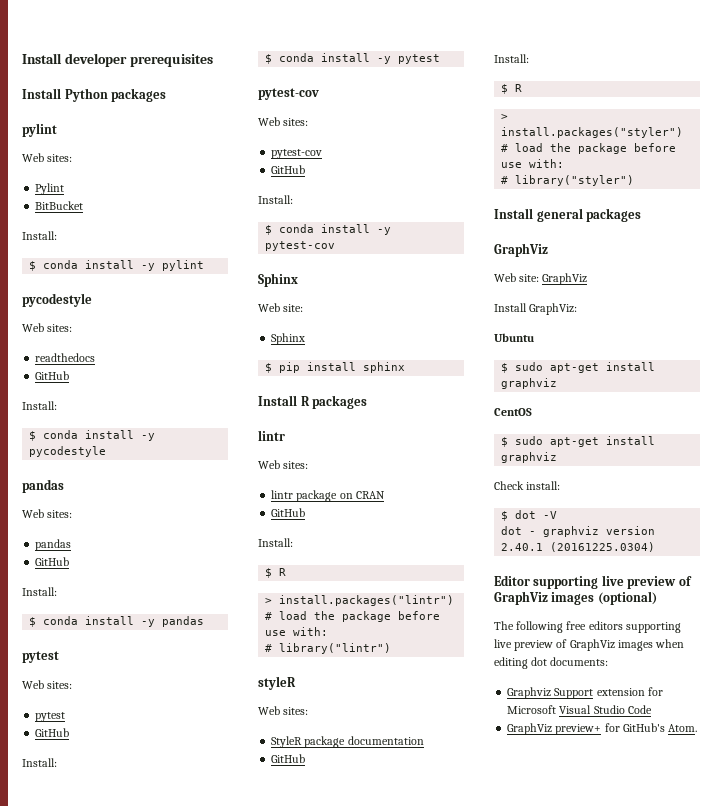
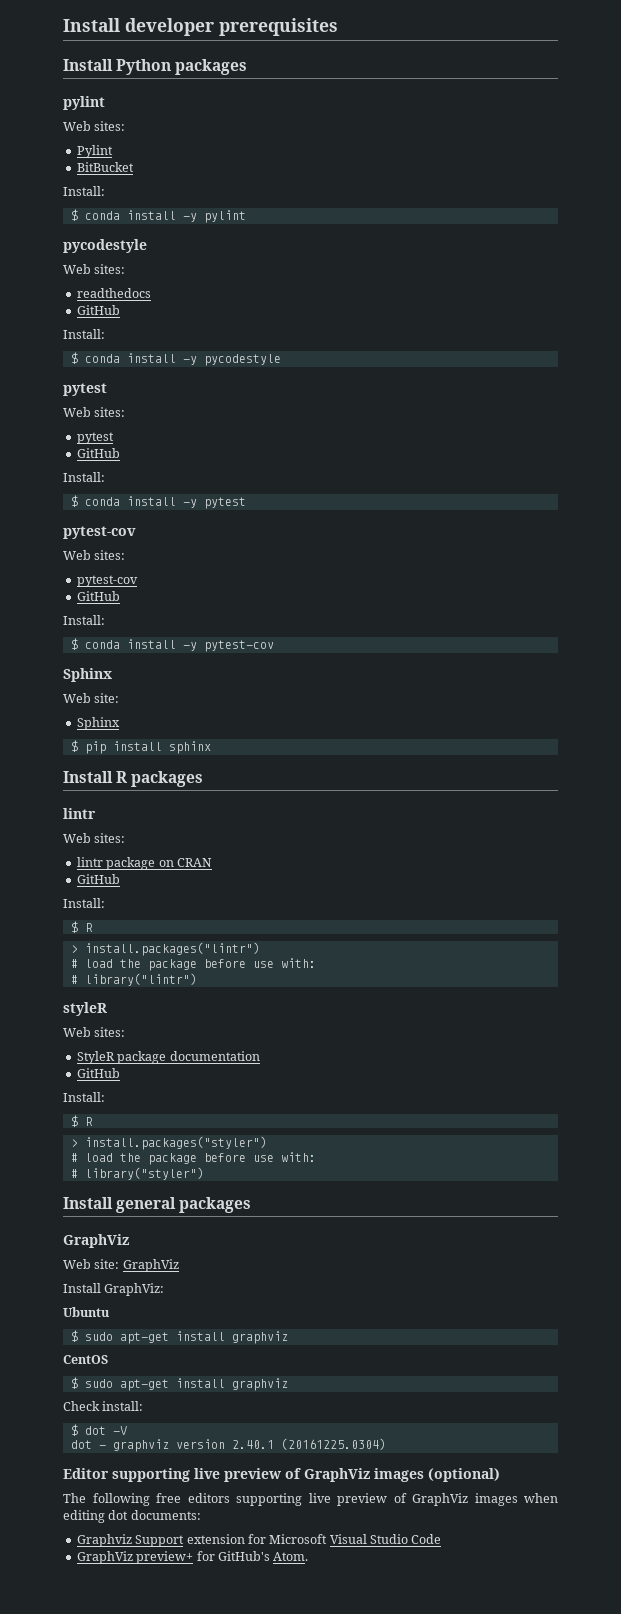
[22,479,64,493] [22,509,73,518] [35,539,72,551] [35,557,70,566] [22,587,57,596] [29,616,205,627] // pandas // Web sites: // pandas // GitHub // Install: // $ conda install -y pandas -> (281, 360) none

